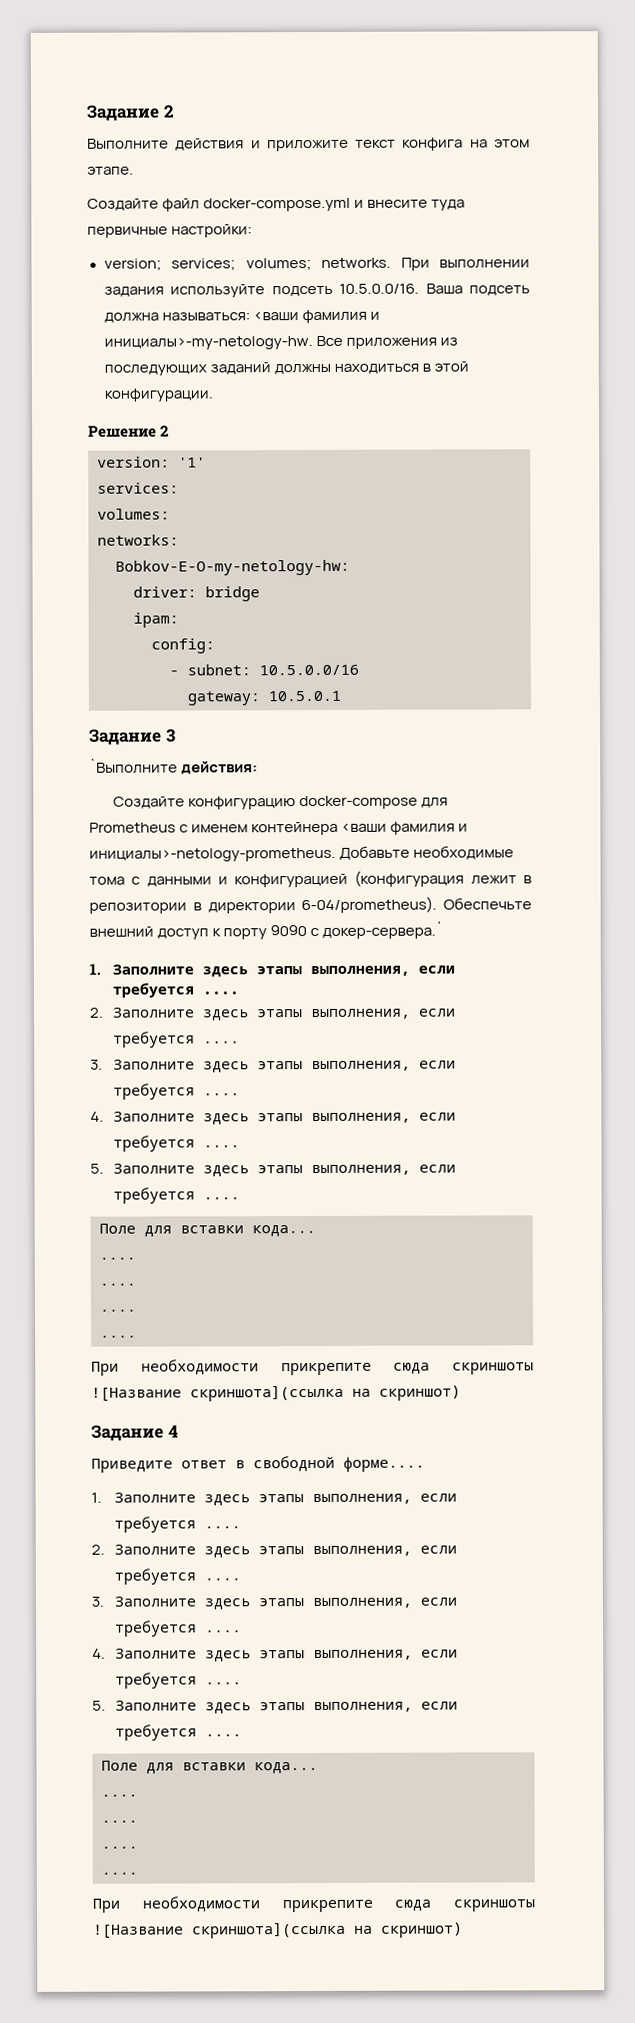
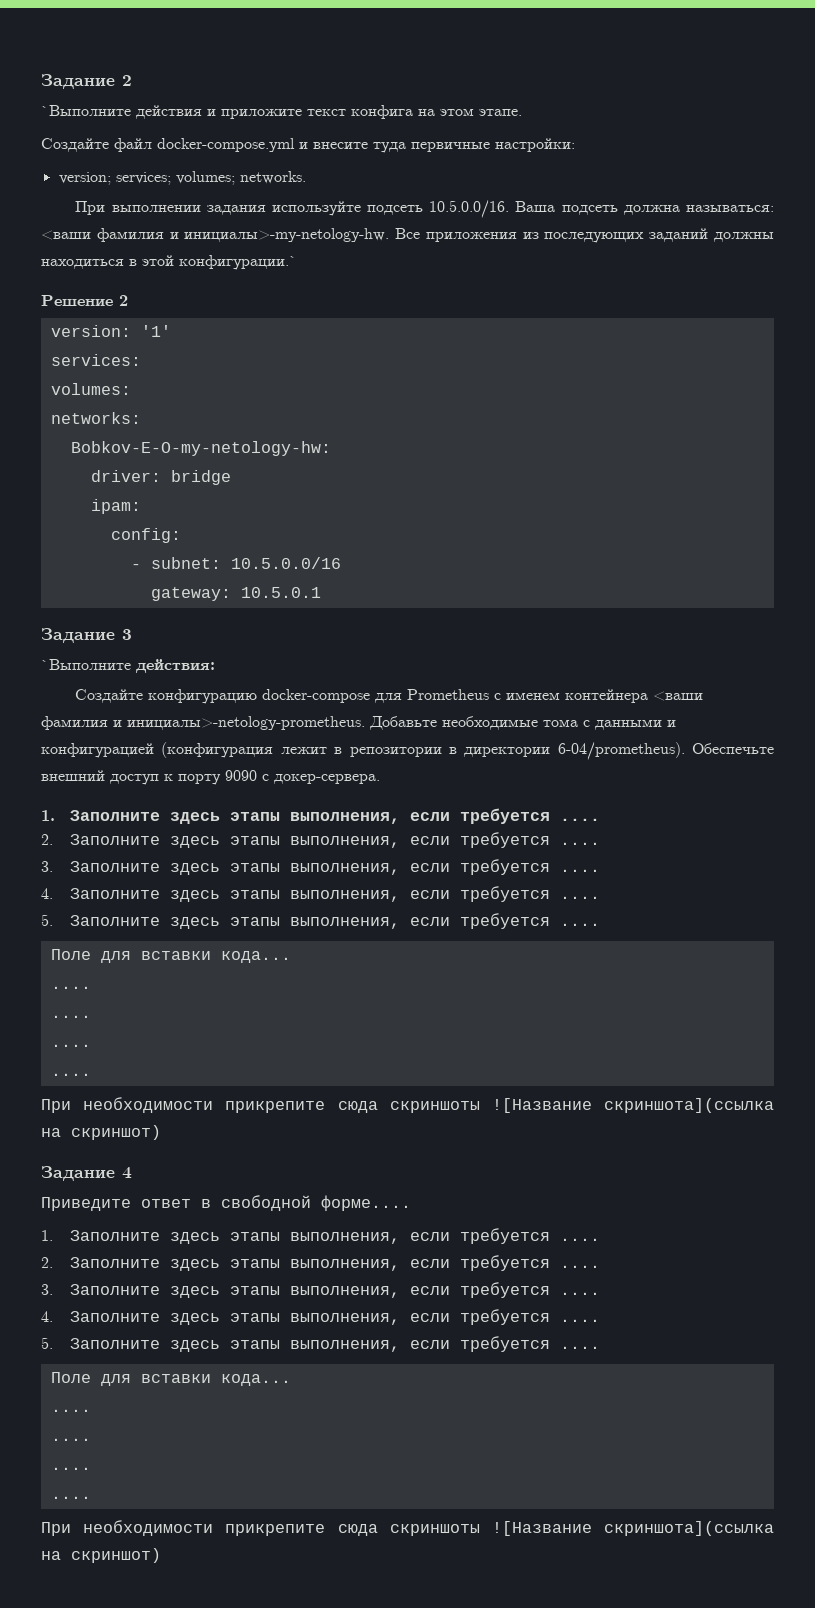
[87,138,169,150] Выполните -> [41,105,131,116] `Выполните
(391, 262) none -> (306, 177) //
[103,388,213,402] конфигурации. -> [179,255,297,270] конфигурации.`
[322,921,444,939] докер-сервера.` -> [274,774,380,784] докер-сервера.

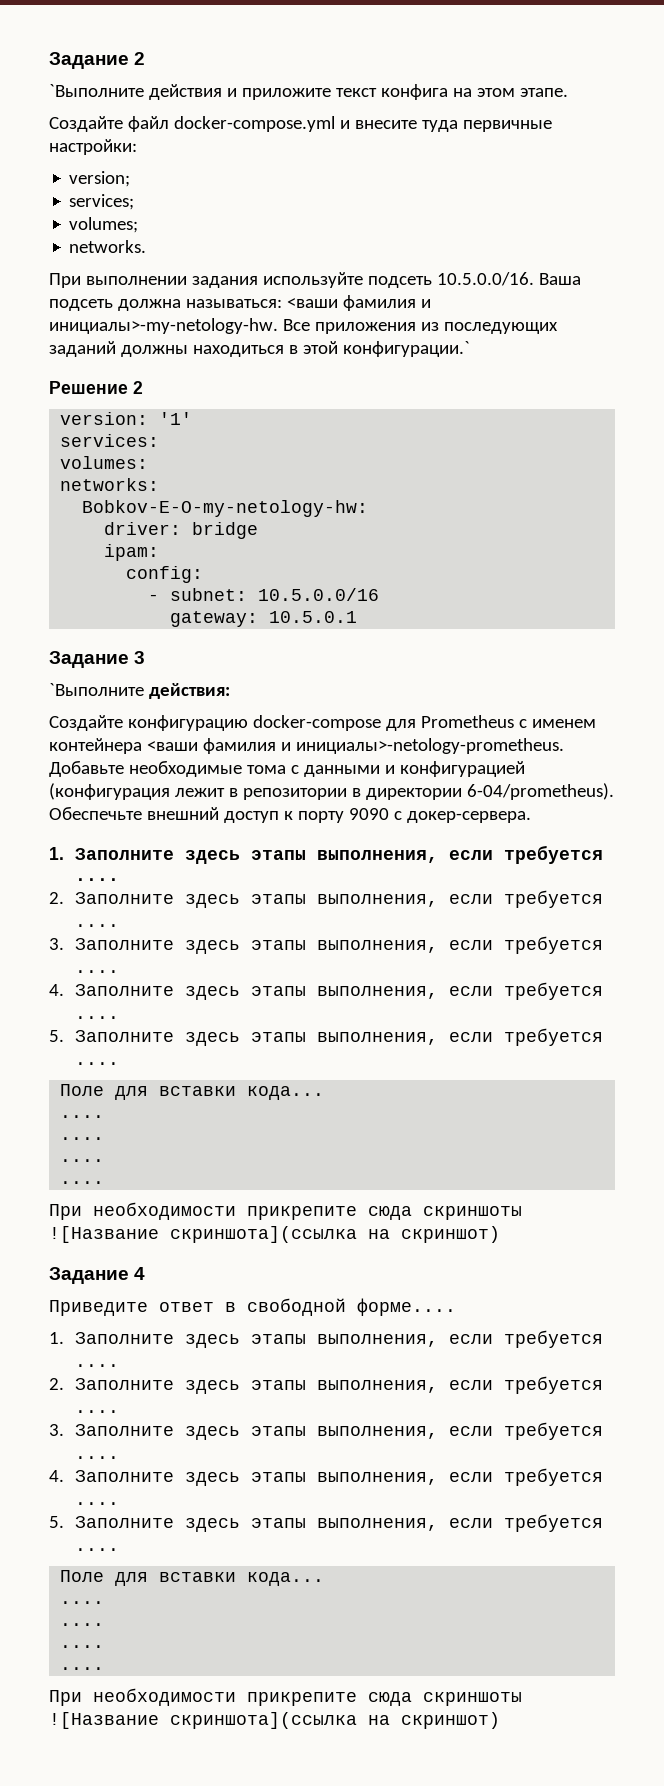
(111, 178) none -> (131, 179) //
(171, 178) none -> (135, 202) //
(235, 178) none -> (139, 225) //

